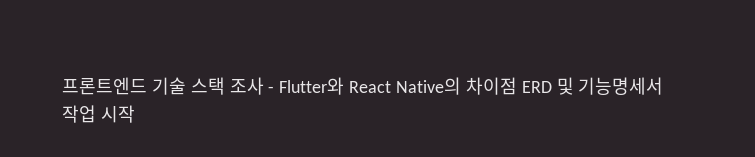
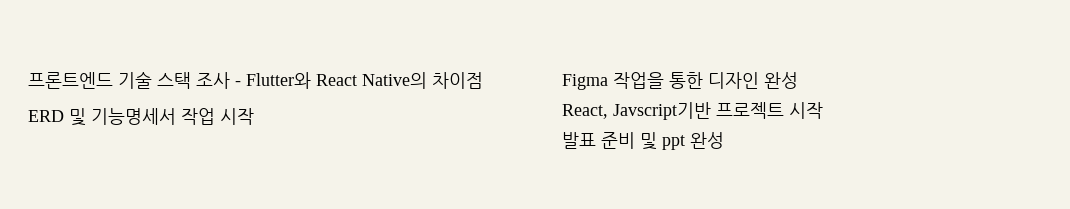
(517, 86) none -> (483, 80) //
(135, 114) none -> [562,72,798,90] [562,102,823,120] [562,132,724,150] // Figma 작업을 통한 디자인 완성 // React, Javscript기반 프로젝트 시작 // 발표 준비 및 ppt 완성

